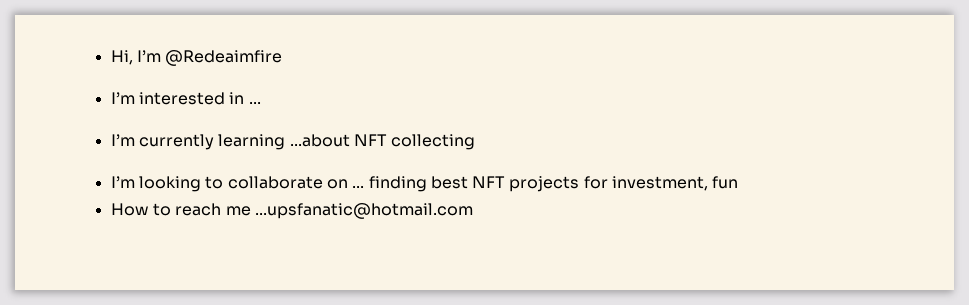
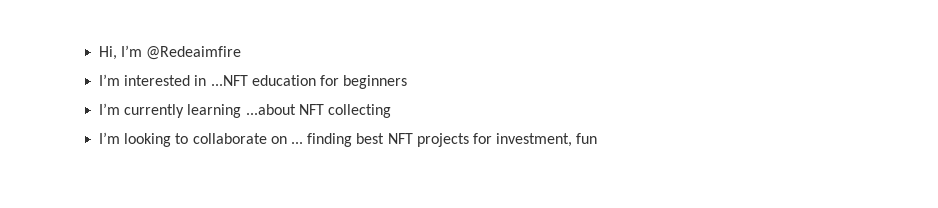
[248,102,261,104] ... -> [210,75,408,89] ...NFT education for beginners
[110,203,473,219] // How to reach me ...upsfanatic@hotmail.com -> (598, 138) none

